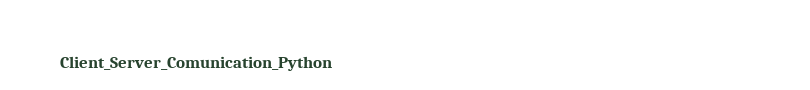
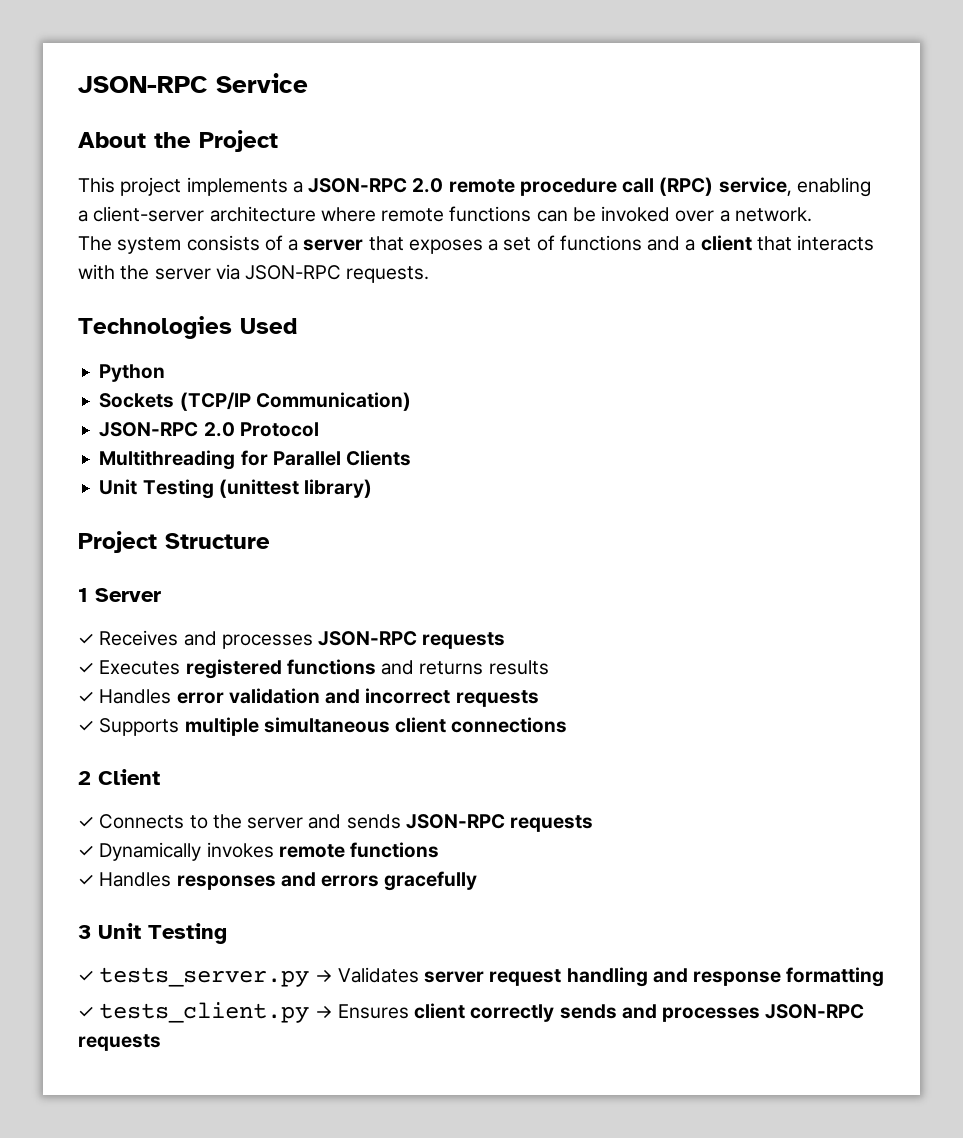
[60,56,332,71] Client_Server_Comunication_Python -> [78,73,308,93] [78,130,278,152] [78,177,871,197] [78,206,812,222] [78,235,875,254] [78,264,430,283] [78,316,297,339] [99,364,166,382] [99,392,411,411] [99,422,319,437] [99,450,412,470] [99,479,373,499] [78,531,270,553] [78,588,161,602] [78,630,506,649] [78,659,549,679] [78,688,539,707] [78,717,568,736] [78,769,160,785] [78,814,594,832] [78,842,440,861] [78,871,478,891] [78,923,227,944] [78,967,885,987] [78,1002,865,1023] [78,1034,161,1051] JSON-RPC Service // About the Project // This project implements a JSON-RPC 2.0 remote procedure call (RPC) service, enabling a client-server architecture where remote functions can be invoked over a network. // The system consists of a server that exposes a set of functions and a client that interacts with the server via JSON-RPC requests. // Technologies Used // Python // Sockets (TCP/IP Communication) // JSON-RPC 2.0 Protocol // Multithreading for Parallel Clients // Unit Testing (unittest library) // Project Structure // 1 Server // ✓ Receives and processes JSON-RPC requests // ✓ Executes registered functions and returns results // ✓ Handles error validation and incorrect requests // ✓ Supports multiple simultaneous client connections // 2 Client // ✓ Connects to the server and sends JSON-RPC requests // ✓ Dynamically invokes remote functions // ✓ Handles responses and errors gracefully // 3 Unit Testing // ✓ tests_server.py → Validates server request handling and response formatting // ✓ tests_client.py → Ensures client correctly sends and processes JSON-RPC requests

